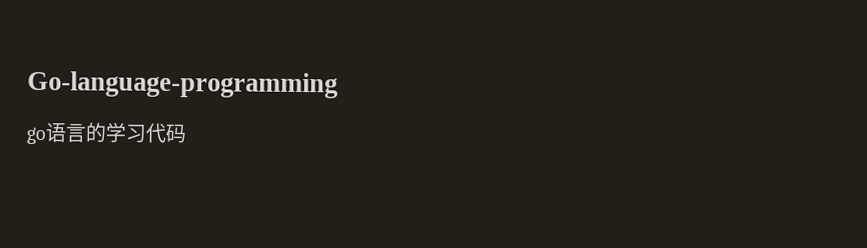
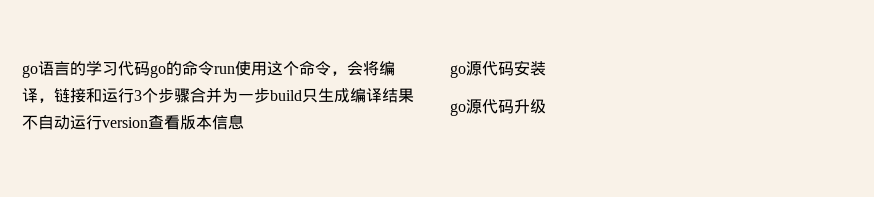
[27,70,338,99] Go-language-programming // -> (22, 71) none
(186, 133) none -> [150,60,395,78] [22,87,414,103] [22,114,244,130] [450,60,546,78] [450,99,546,116] go的命令run使用这个命令，会将编译，链接和运行3个步骤合并为一步build只生成编译结果不自动运行version查看版本信息 // go源代码安装 // go源代码升级

